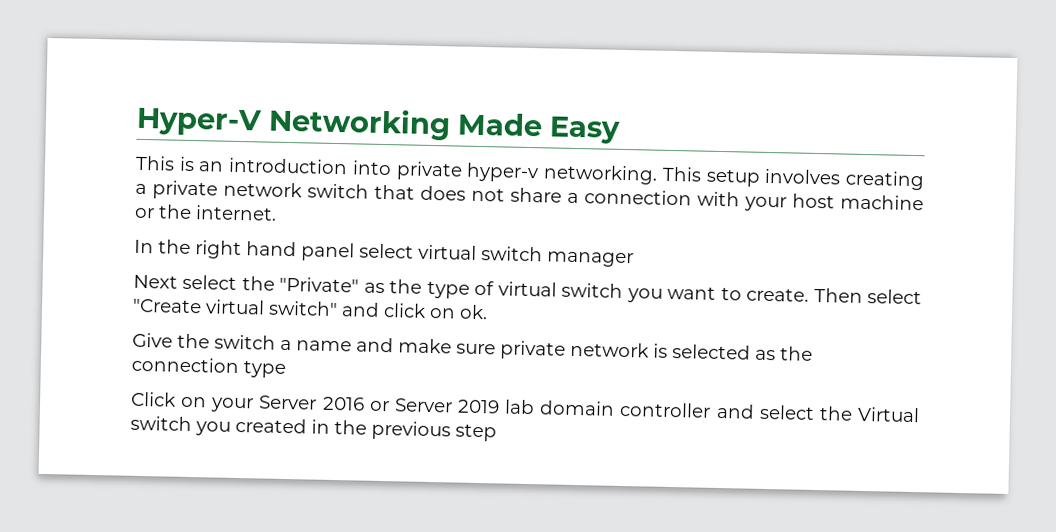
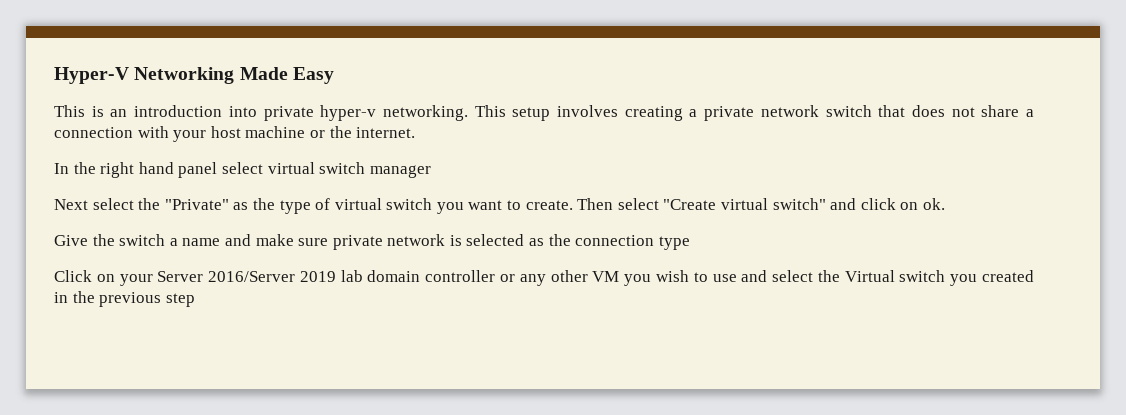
[321,396,453,413] 2016 or Server -> [208,271,296,282] 2016/Server
(712, 409) none -> [500,270,737,286] or any other VM you wish to use

